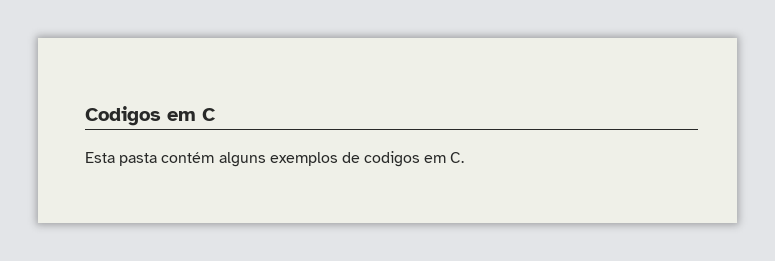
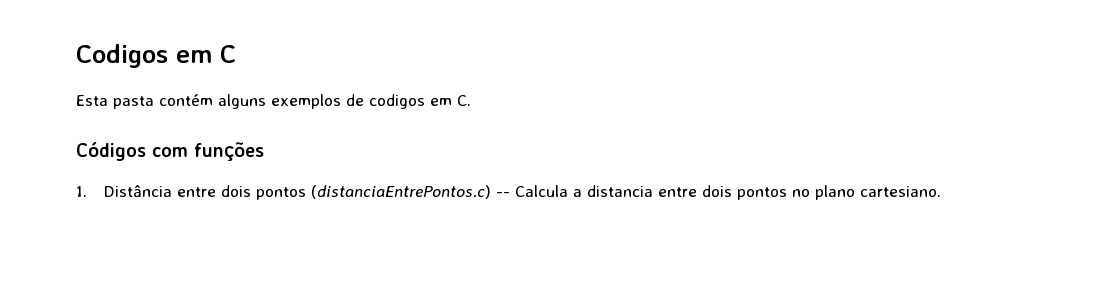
(465, 157) none -> [76,142,264,161] [76,185,941,200] // Códigos com funções // 1. Distância entre dois pontos (distanciaEntrePontos.c) -- Calcula a distancia entre dois pontos no plano cartesiano.

